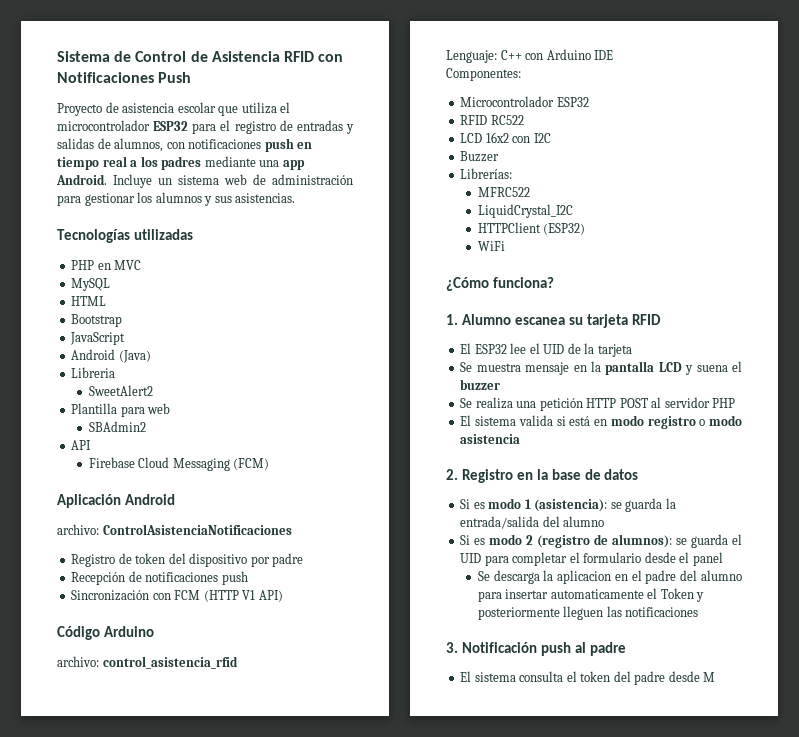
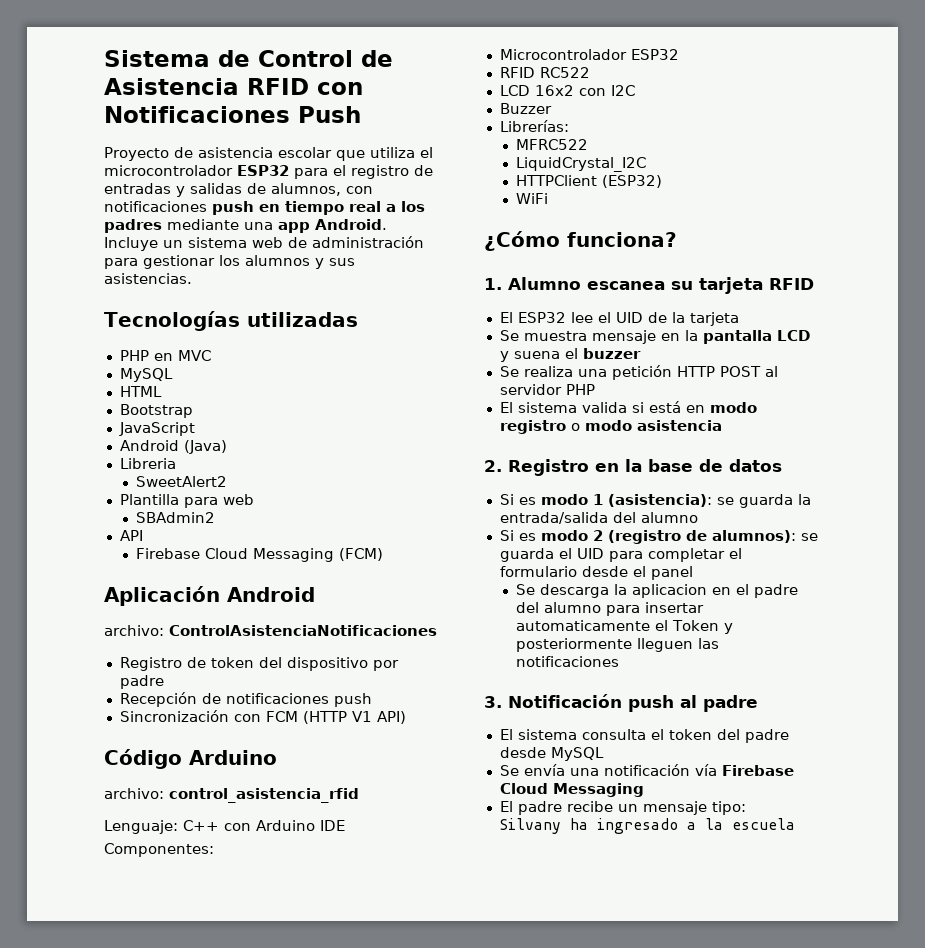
[703,672,716,682] M -> [550,747,604,761] [499,764,794,776] [499,783,644,797] [499,801,746,815] [500,818,796,834] MySQL // Se envía una notificación vía Firebase Cloud Messaging // El padre recibe un mensaje tipo: // Silvany ha ingresado a la escuela

